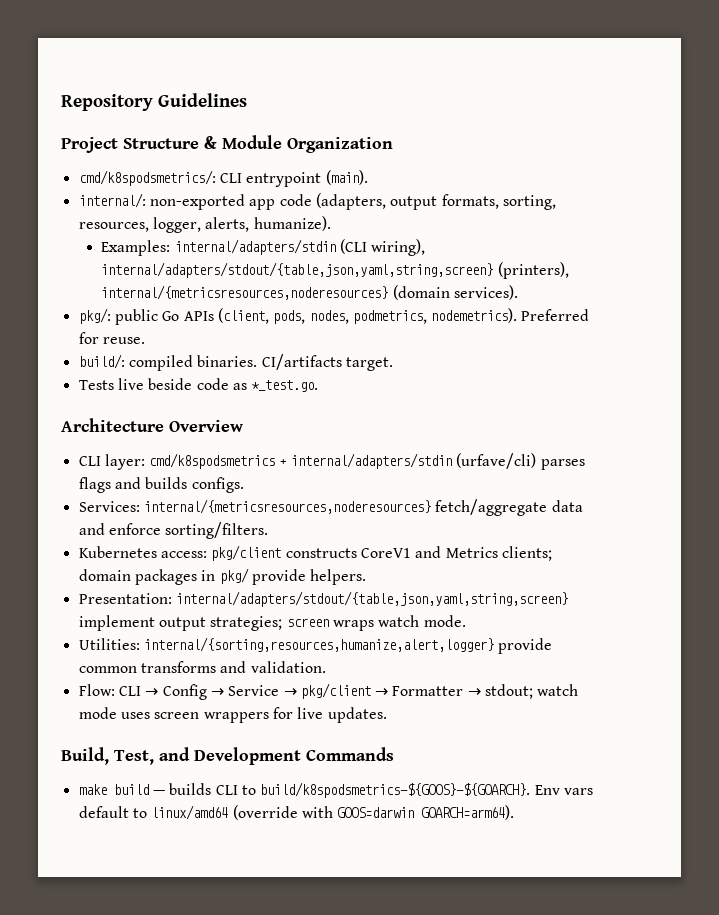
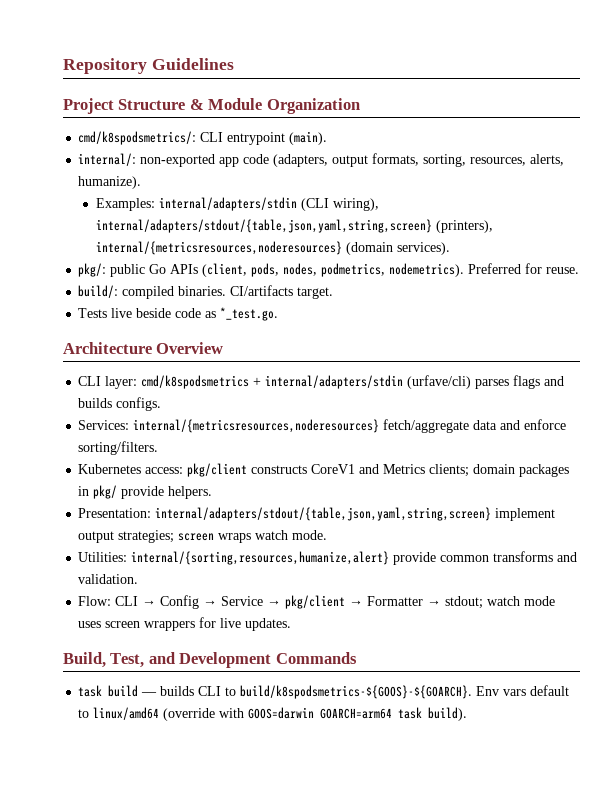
[152,217,201,233] logger, -> (527, 161) none
[143,637,494,652] internal/{sorting,resources,humanize,alert,logger} -> [131,551,390,565] internal/{sorting,resources,humanize,alert}
[78,784,107,795] make -> [78,685,103,697] task
[421,805,515,820] GOARCH=arm64). -> [320,707,468,721] GOARCH=arm64 task build).

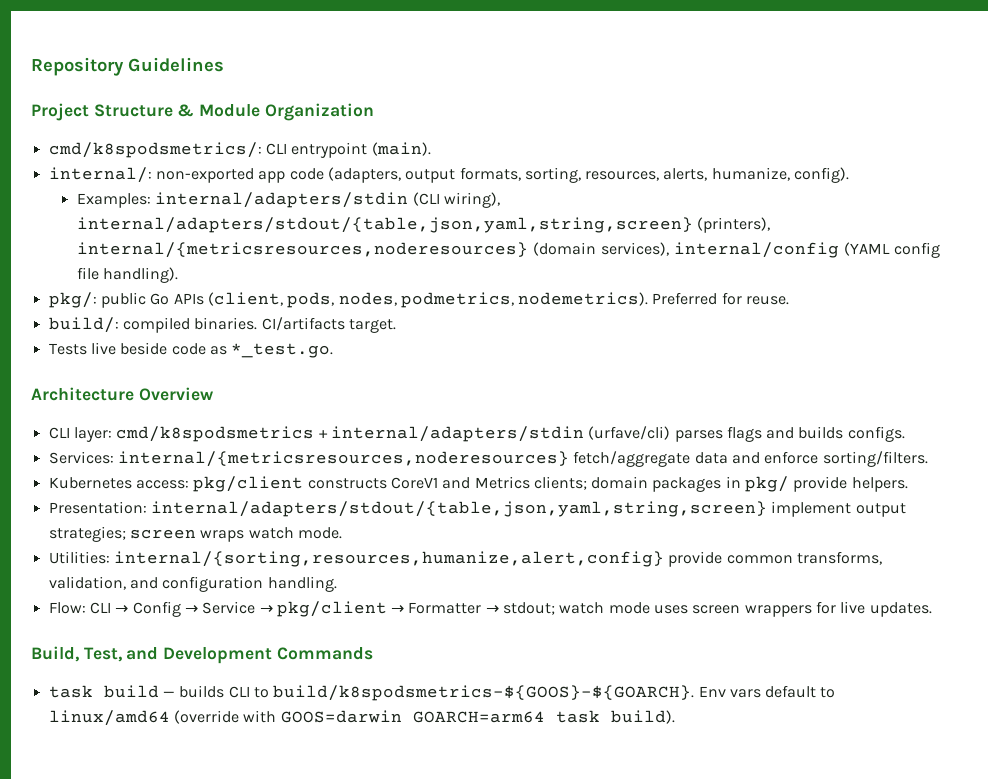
[78,176,142,189] humanize). -> [711,167,850,183] humanize, config).
[397,242,451,255] services). -> [600,242,941,258] [76,267,179,283] services), internal/config (YAML config file handling).
[131,551,390,565] internal/{sorting,resources,humanize,alert} -> [113,551,664,567] internal/{sorting,resources,humanize,alert,config}
[493,551,578,562] [78,574,139,584] transforms and validation. -> [796,551,882,565] [48,576,337,592] transforms, validation, and configuration handling.

